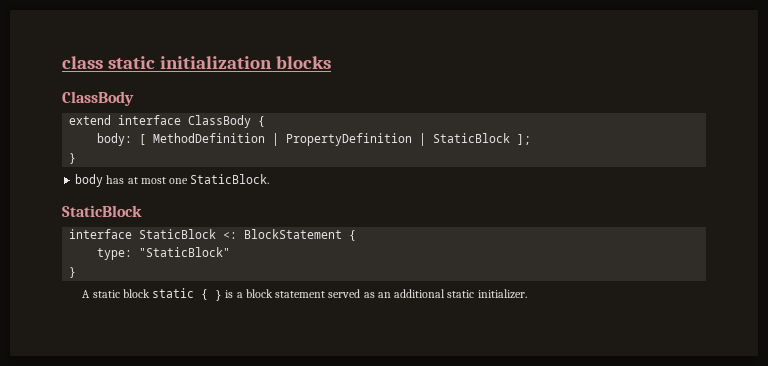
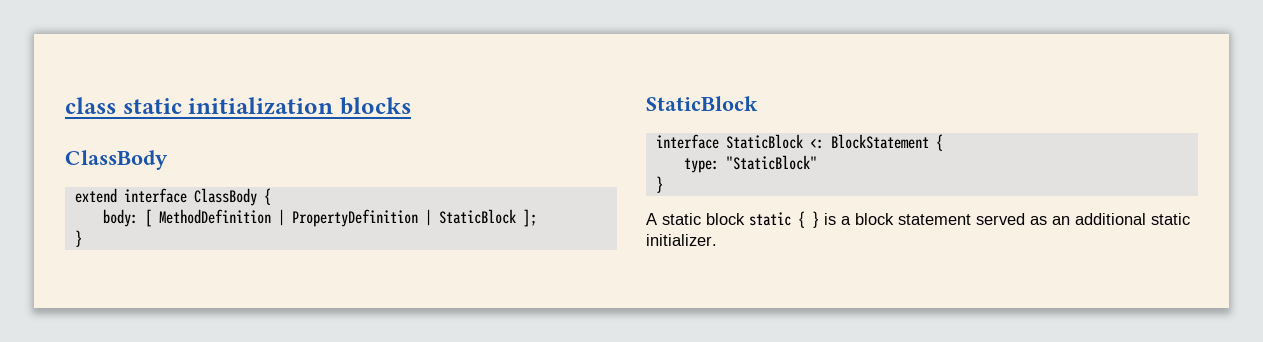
[75,174,270,187] // body has at most one StaticBlock. -> (82, 238) none

